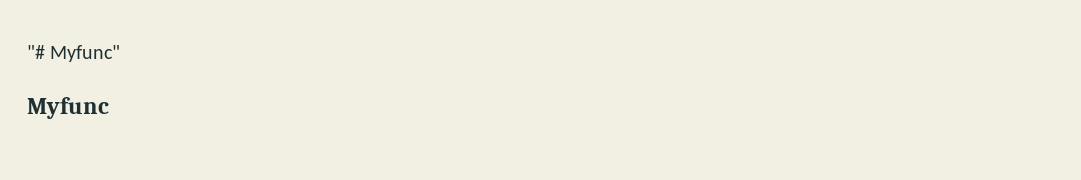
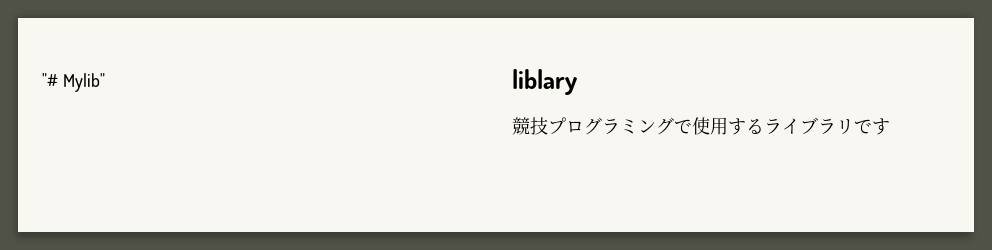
[50,45,121,62] [27,97,109,119] Myfunc" // Myfunc -> [62,73,105,92] [512,69,577,95] [512,117,890,135] Mylib" // liblary // 競技プログラミングで使用するライブラリです

